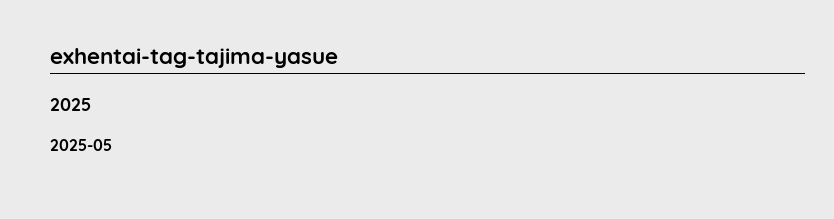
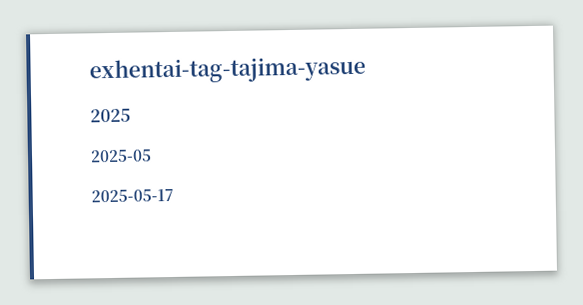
(112, 145) none -> [91,188,174,203] // 2025-05-17

